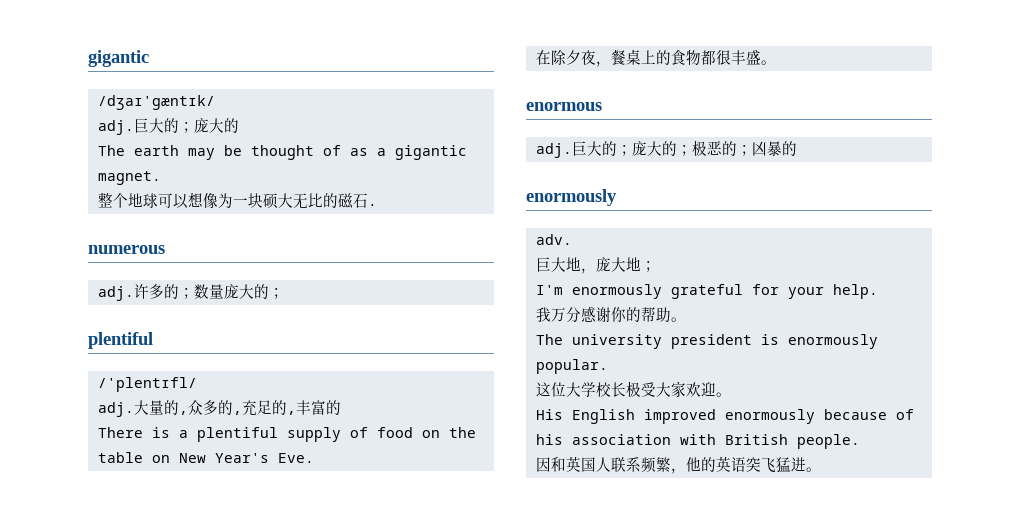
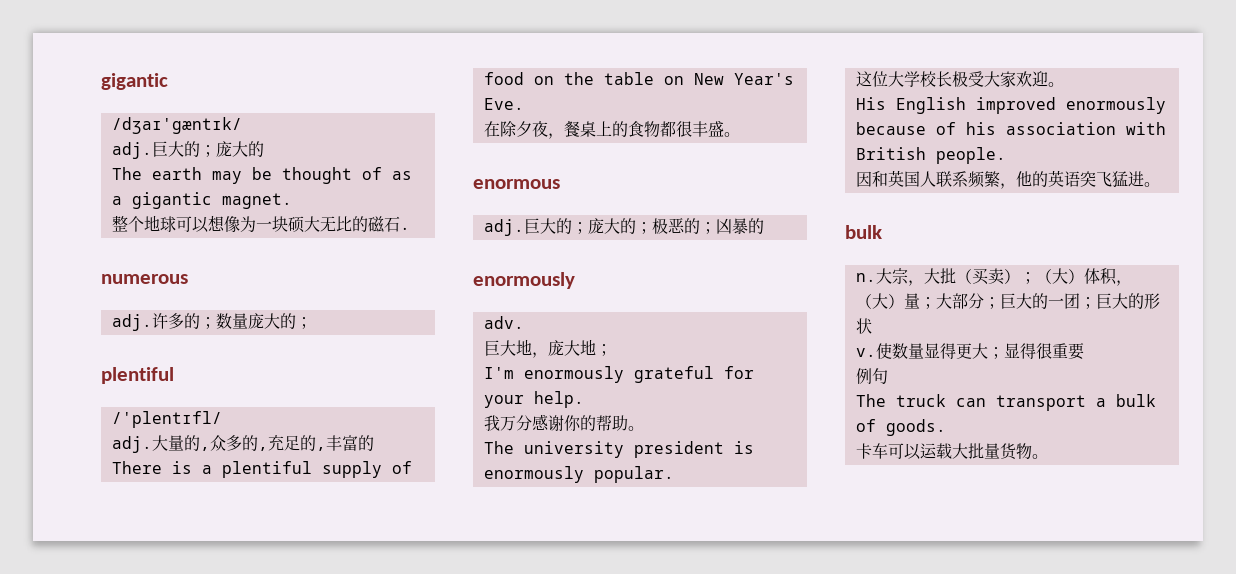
(821, 469) none -> [845,225,882,239] [855,268,1132,286] [855,293,1160,309] [855,318,872,334] [855,343,1084,360] [855,368,888,384] [855,394,1156,411] [855,419,946,436] [855,443,1048,460] // bulk // n.大宗，大批（买卖）；（大）体积，（大）量；大部分；巨大的一团；巨大的形状 // v.使数量显得更大；显得很重要 // 例句 // The truck can transport a bulk of goods. // 卡车可以运载大批量货物。

